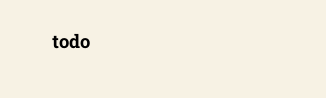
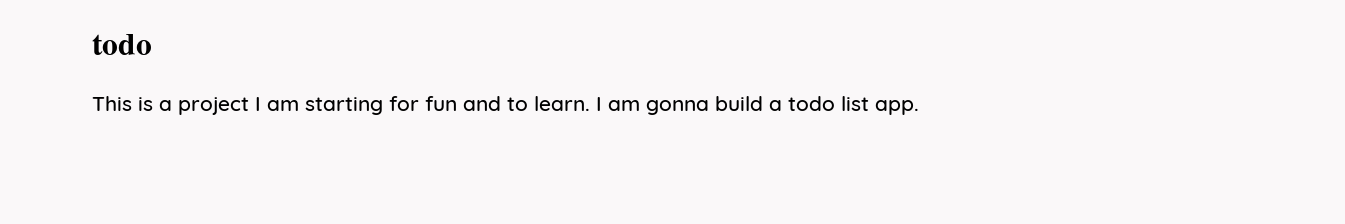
[52,33,90,49] todo -> [92,34,152,55] [92,96,919,115] todo // This is a project I am starting for fun and to learn. I am gonna build a todo list app.

